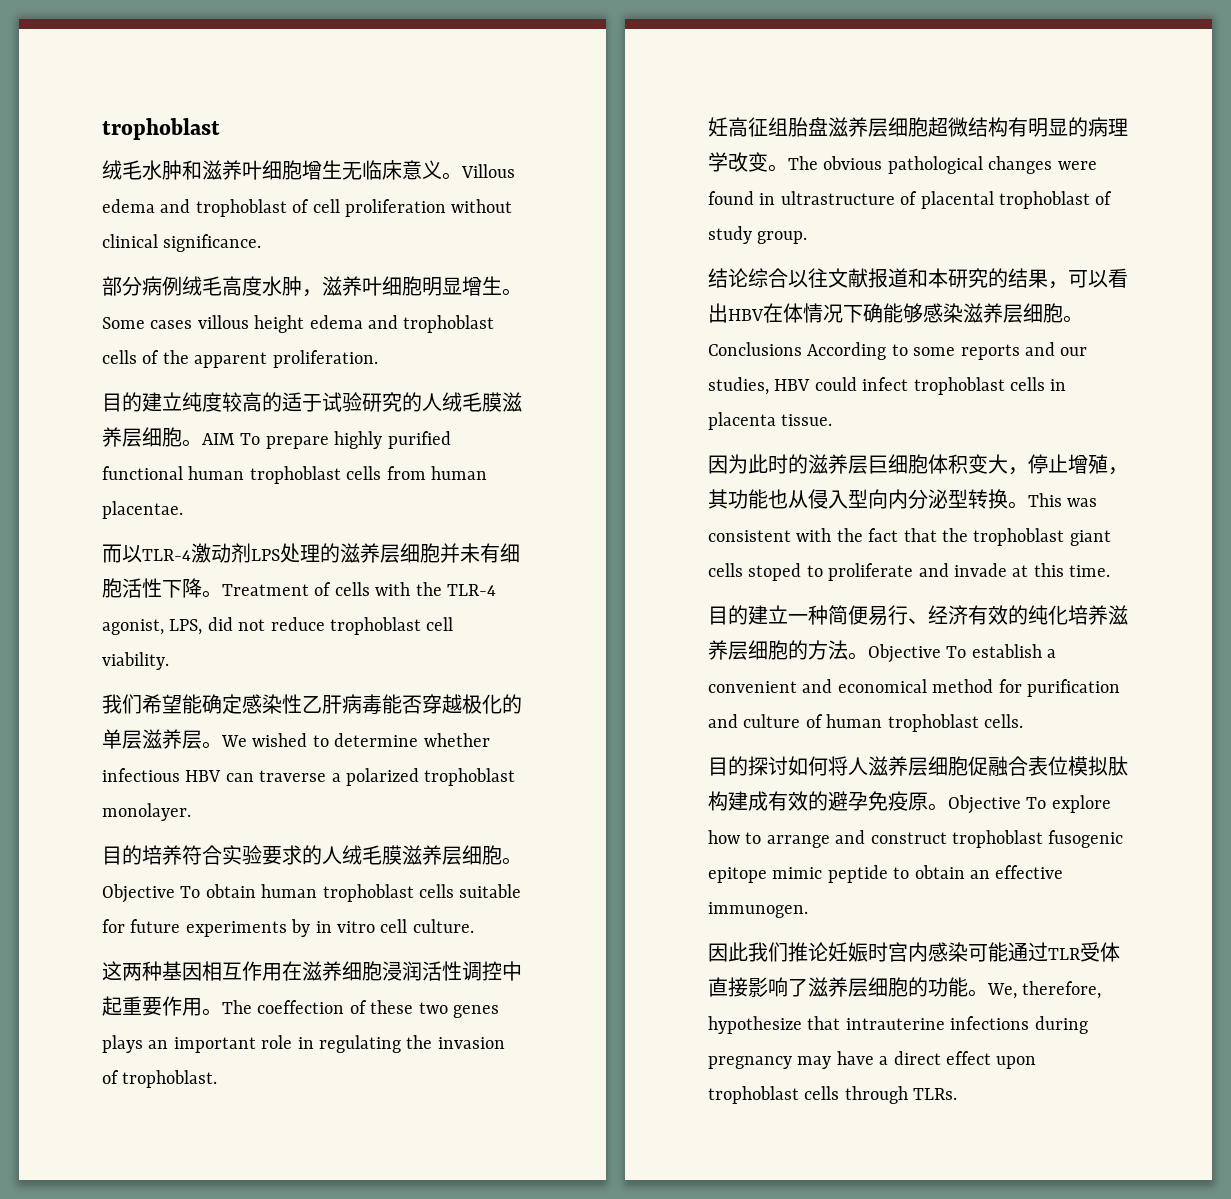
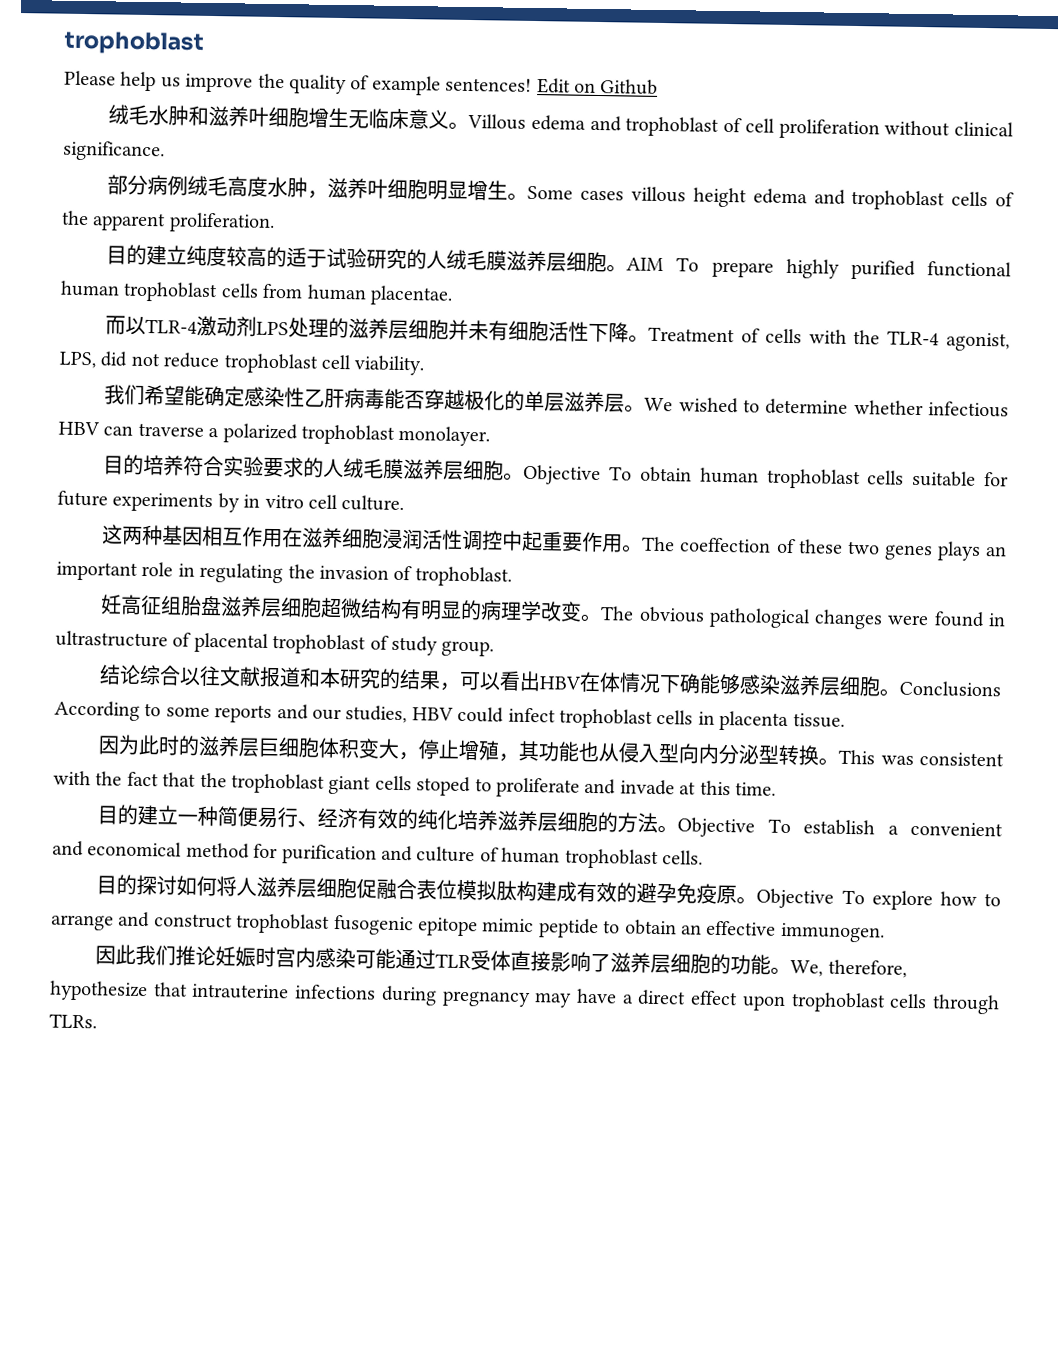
[102,118,220,140] trophoblast -> [64,30,204,55] [64,70,659,96] trophoblast // Please help us improve the quality of example sentences! Edit on Github

